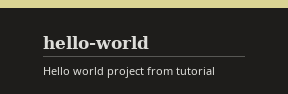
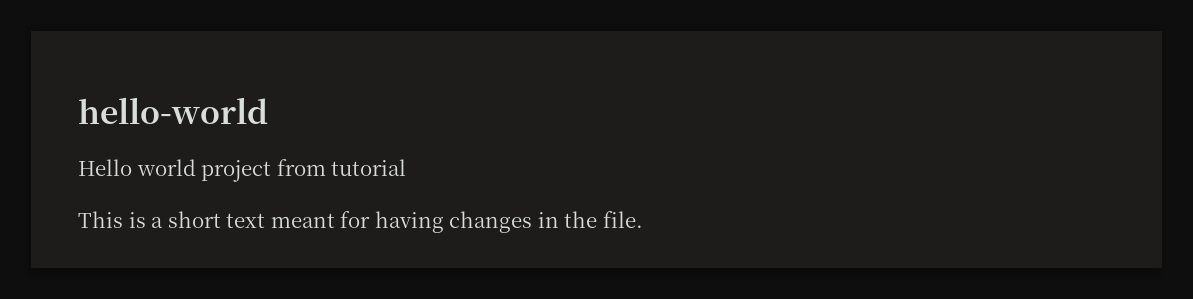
(215, 71) none -> [78,211,643,233] // This is a short text meant for having changes in the file.

